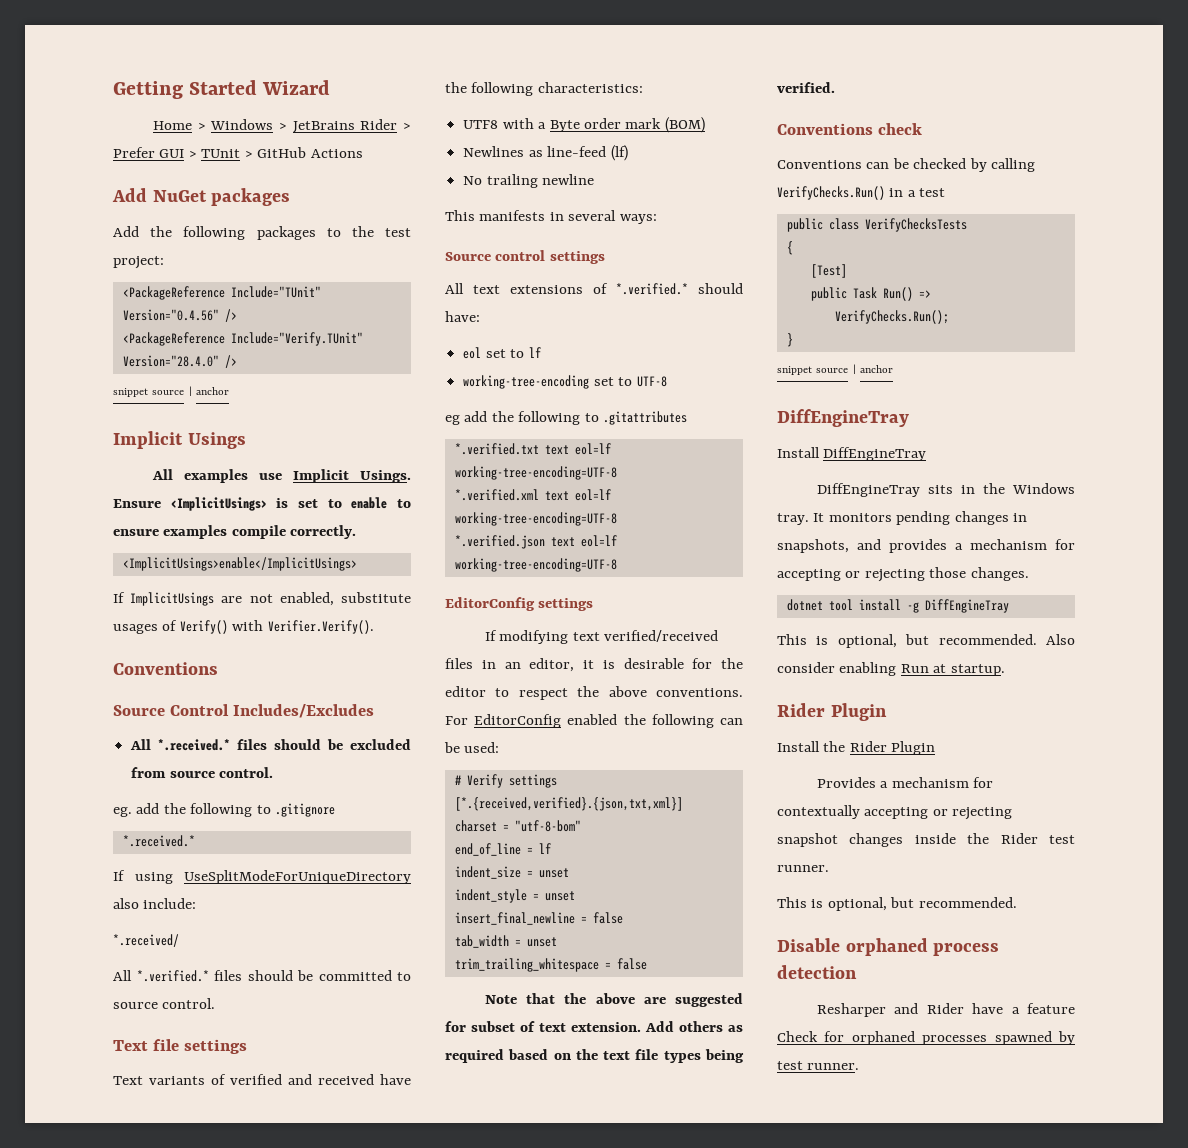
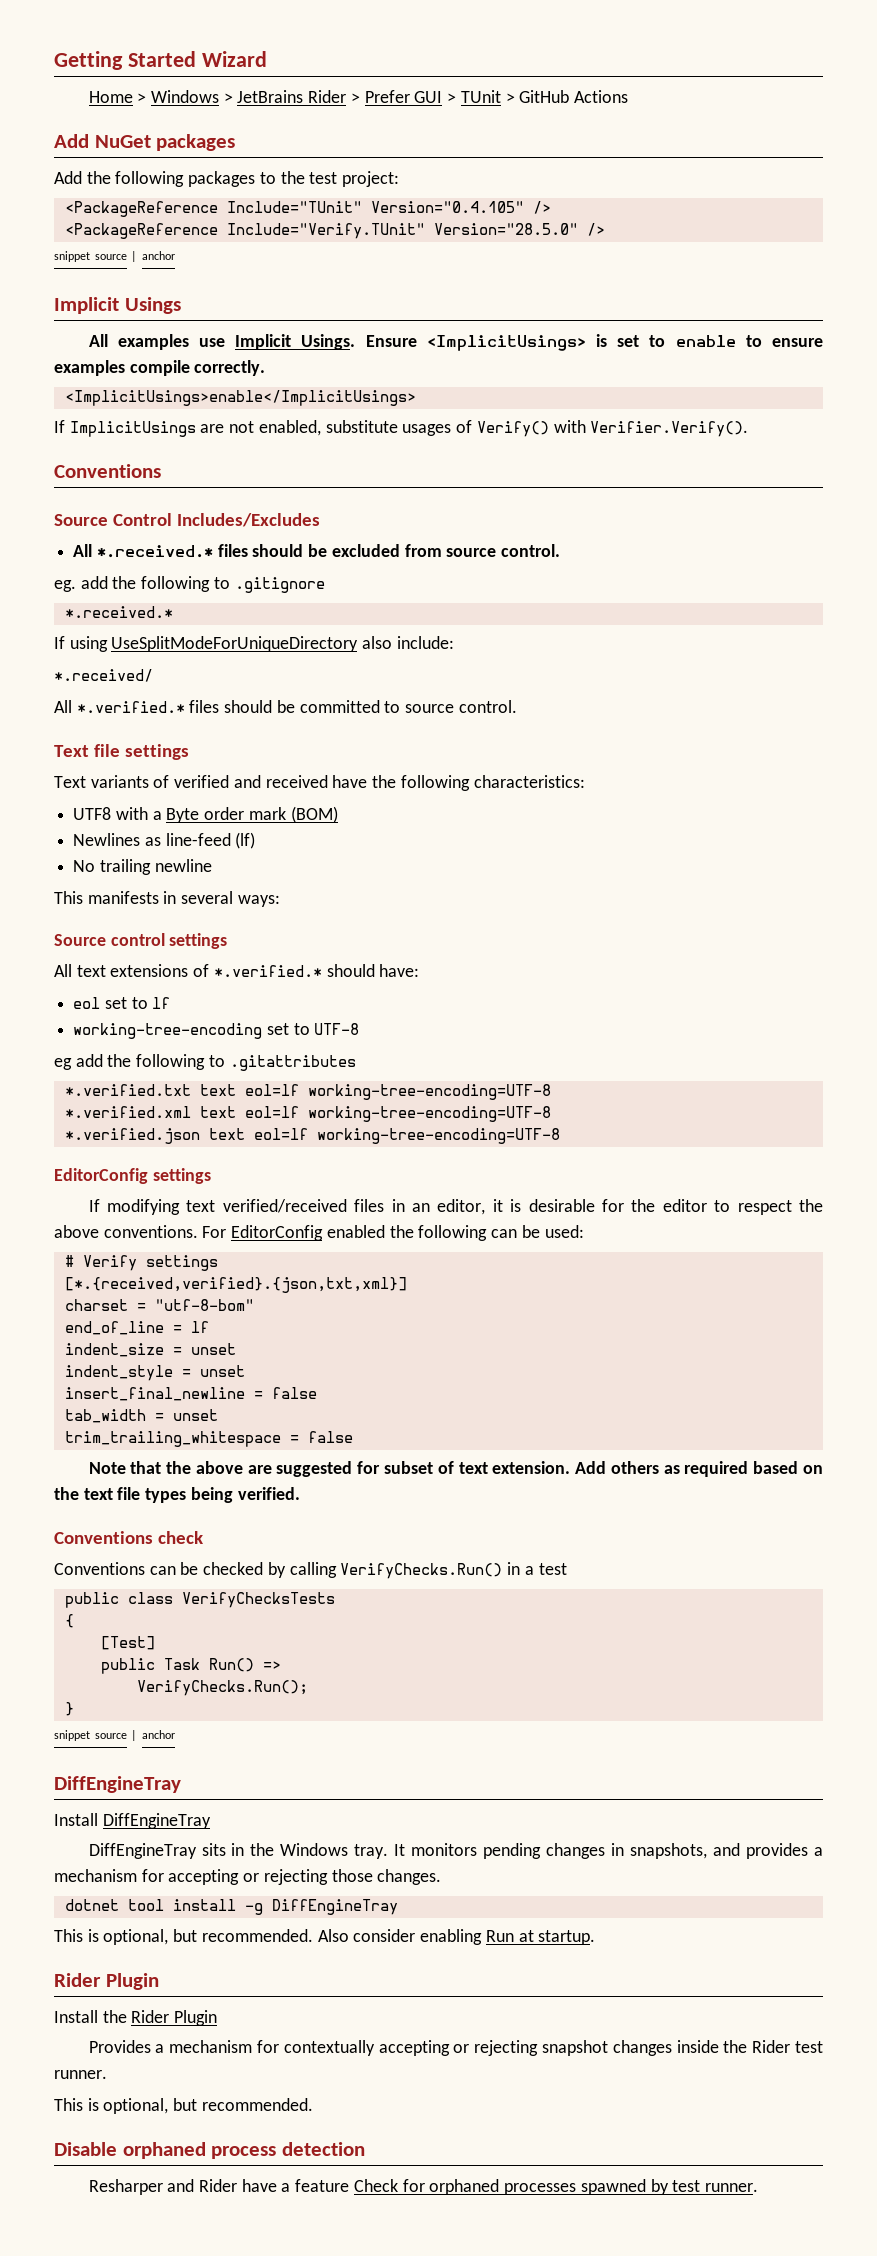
[122,309,219,321] Version="0.4.56" -> [370,201,524,213] Version="0.4.105"
[122,355,219,367] Version="28.4.0" -> [433,223,578,235] Version="28.5.0"

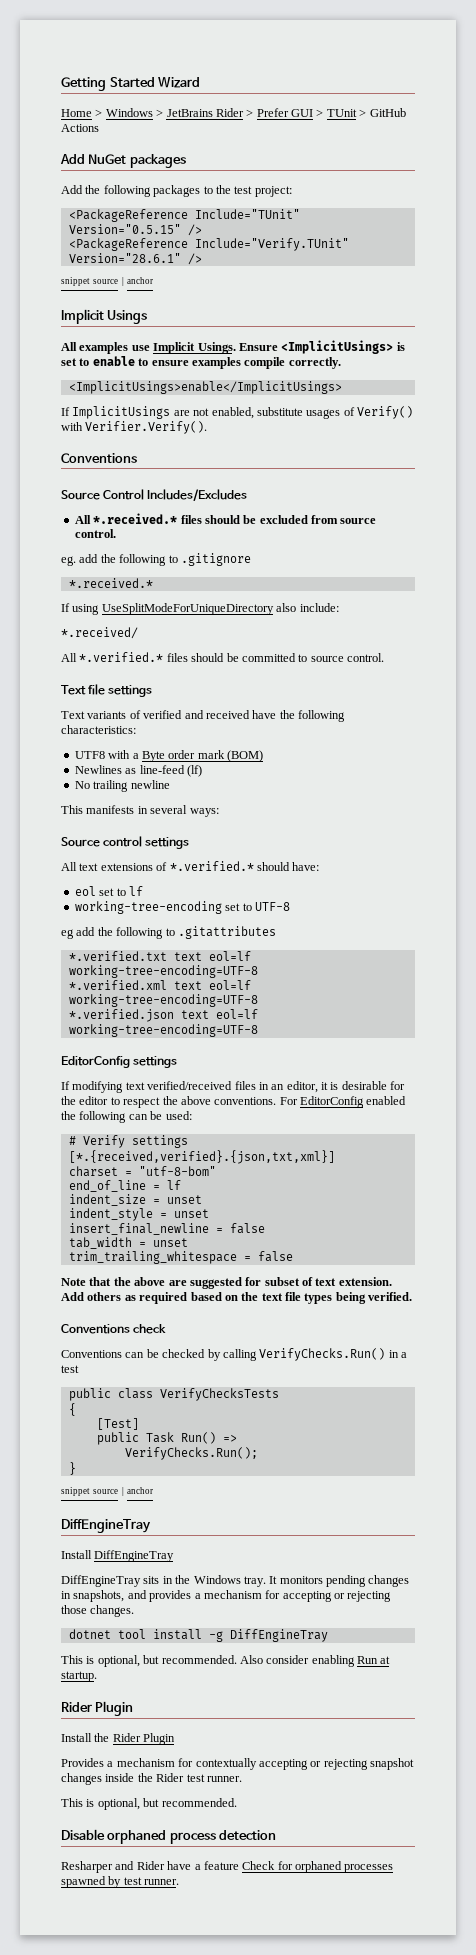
[370,201,524,213] Version="0.4.105" -> [68,224,181,234] Version="0.5.15"
[433,223,578,235] Version="28.5.0" -> [68,253,181,263] Version="28.6.1"

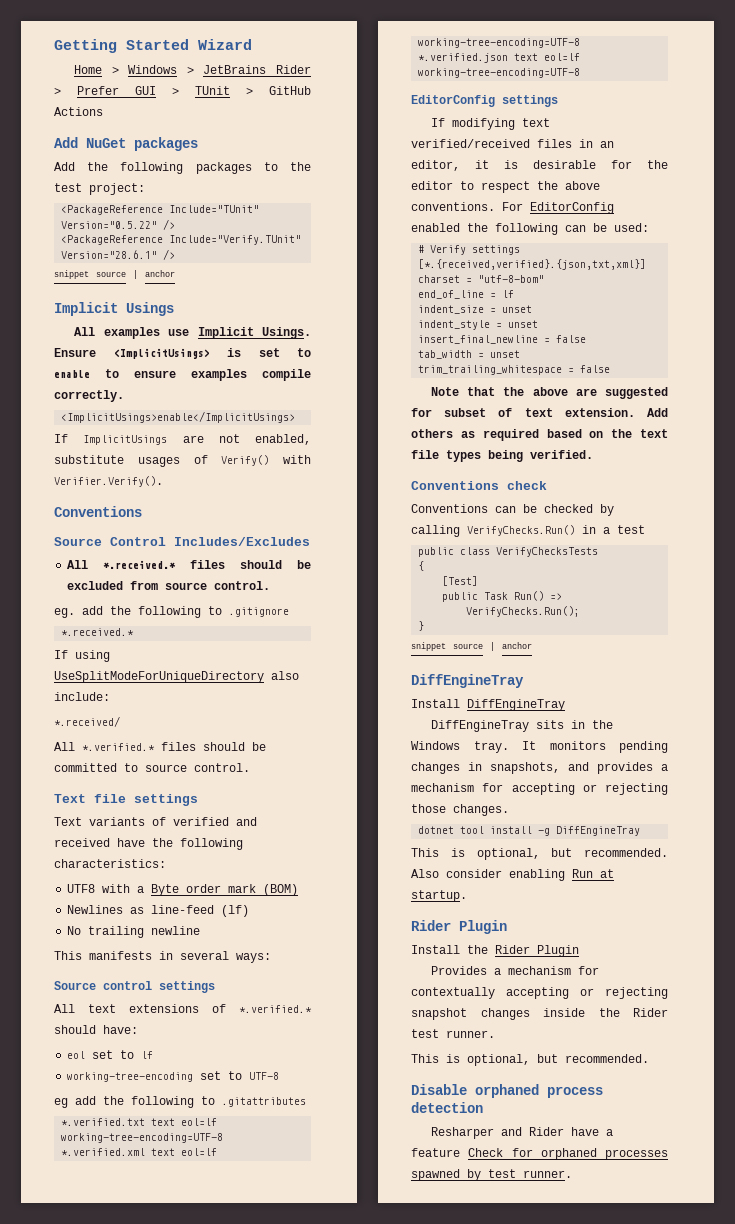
[68,224,181,234] Version="0.5.15" -> [61,221,158,229] Version="0.5.22"

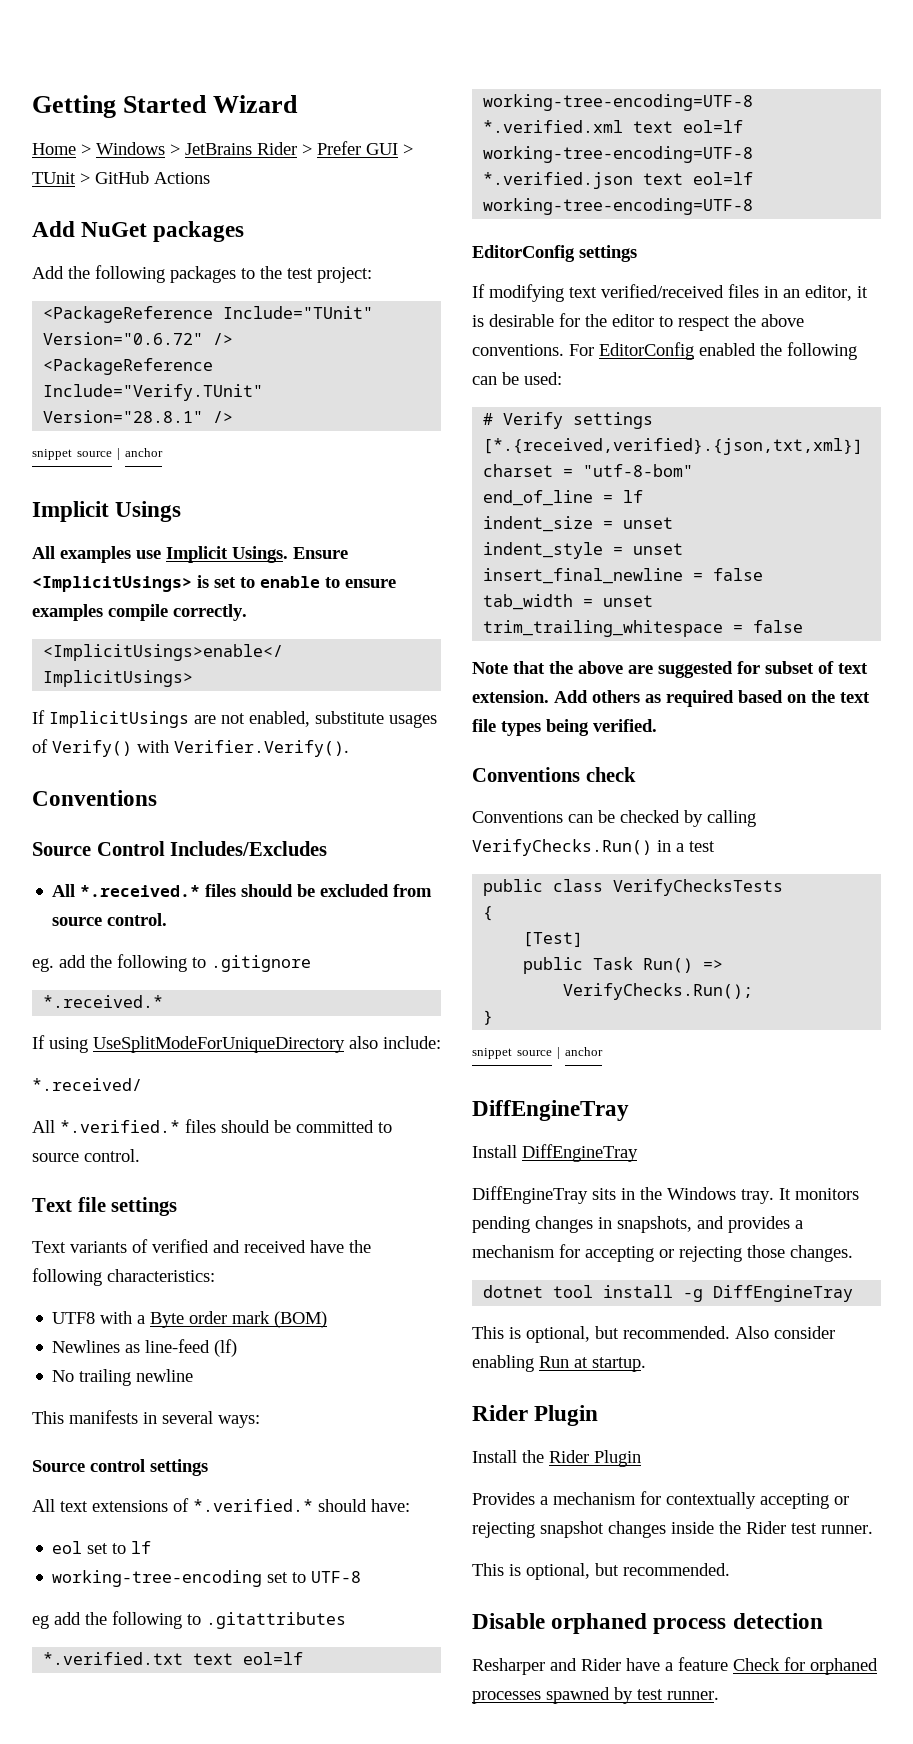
[61,221,158,229] Version="0.5.22" -> [43,332,204,345] Version="0.6.72"
[61,250,158,259] Version="28.6.1" -> [43,410,204,423] Version="28.8.1"

